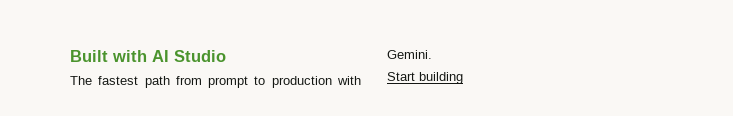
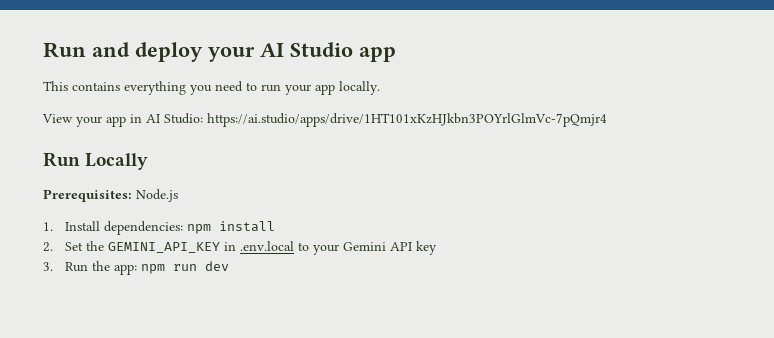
[70,50,226,62] [70,76,361,88] [387,50,432,59] [387,72,463,84] Built with AI Studio // The fastest path from prompt to production with Gemini. // Start building -> [43,42,396,62] [43,81,380,95] [42,113,607,127] [43,152,149,170] [43,189,178,202] [43,221,276,235] [43,241,438,255] [43,261,230,275] Run and deploy your AI Studio app // This contains everything you need to run your app locally. // View your app in AI Studio: https://ai.studio/apps/drive/1HT101xKzHJkbn3POYrlGlmVc-7pQmjr4 // Run Locally // Prerequisites: Node.js // 1. Install dependencies: npm install // 2. Set the GEMINI_API_KEY in .env.local to your Gemini API key // 3. Run the app: npm run dev

